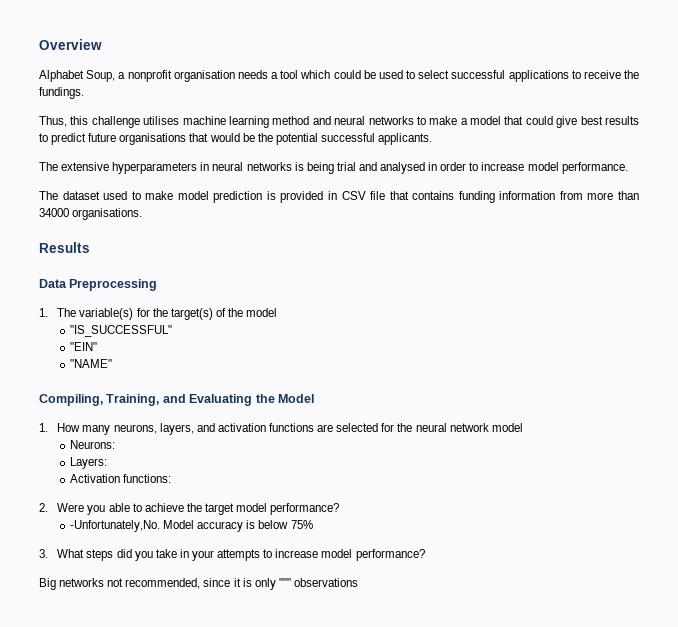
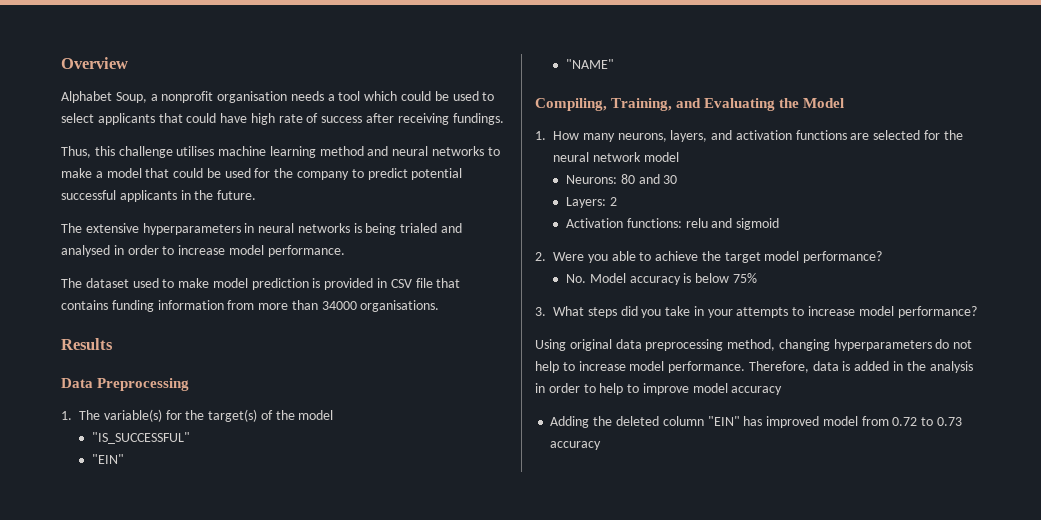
[451,70,639,82] successful applications to receive the -> [97,113,449,125] applicants that could have high rate of success after receiving
[556,116,640,128] [39,133,433,145] give best results to predict future organisations that would be the potential successful applicants. -> [206,168,463,180] [61,190,257,202] be used for the company to predict potential successful applicants in the future.
[336,162,356,171] trial -> [400,223,438,233] trialed
(116, 444) none -> [620,174,678,184] 80 and 30
(108, 463) none -> [609,197,617,206] 2
(172, 478) none -> [685,218,780,230] relu and sigmoid
[70,520,161,532] -Unfortunately,No. -> [566,274,587,283] No.
[39,578,358,590] Big networks not recommended, since it is only """ observations -> [535,339,973,351] [535,361,973,373] [535,383,783,395] [550,416,962,428] [550,441,602,450] Using original data preprocessing method, changing hyperparameters do not help to increase model performance. Therefore, data is added in the analysis in order to help to improve model accuracy // Adding the deleted column "EIN" has improved model from 0.72 to 0.73 accuracy

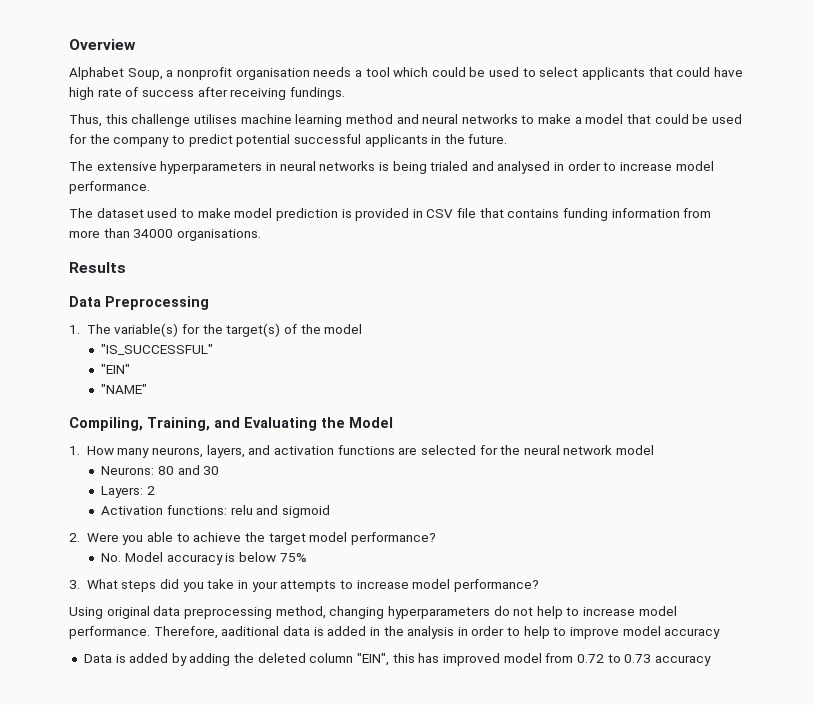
(809, 367) none -> [221,626,280,636] aaditional
[550,416,590,428] Adding -> [83,653,231,666] Data is added by adding
[707,416,740,426] "EIN" -> [357,653,415,666] "EIN", this

